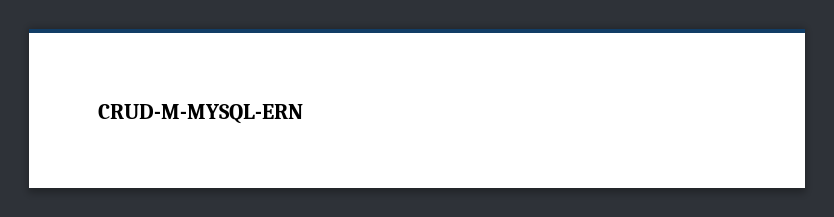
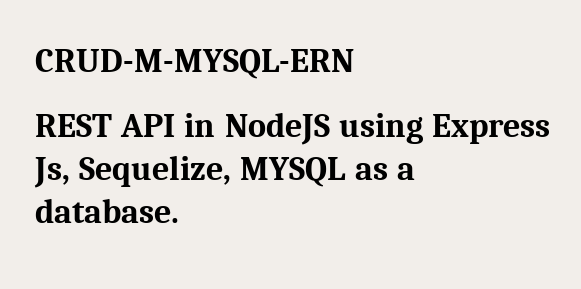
(303, 114) none -> [35,112,550,145] [34,155,415,188] [35,198,179,223] // REST API in NodeJS using Express Js, Sequelize, MYSQL as a database.

